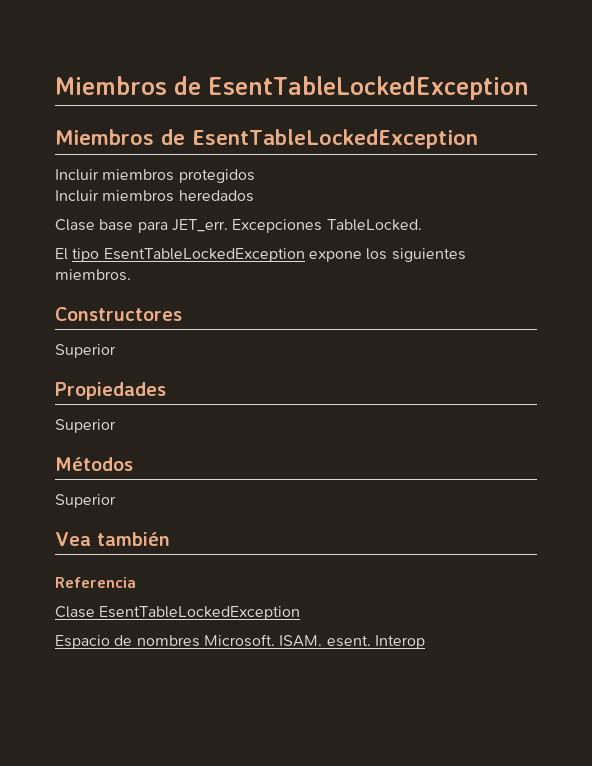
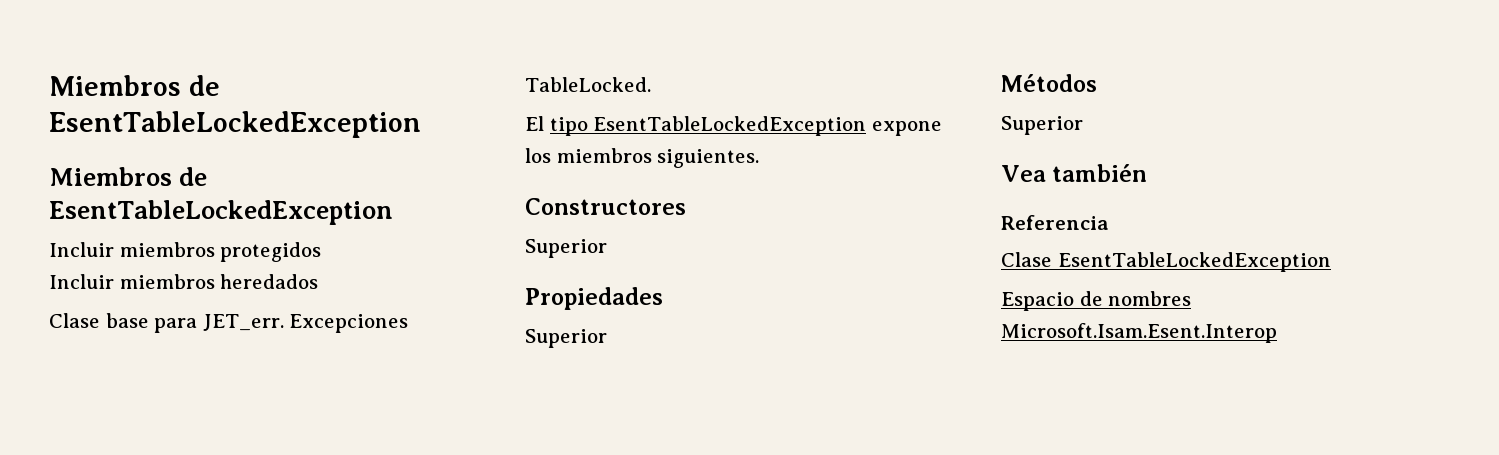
[391,248,466,262] [55,269,131,281] siguientes miembros. -> [556,148,760,168] miembros siguientes.
[203,634,425,649] Microsoft. ISAM. esent. Interop -> [1001,323,1277,343] Microsoft.Isam.Esent.Interop

